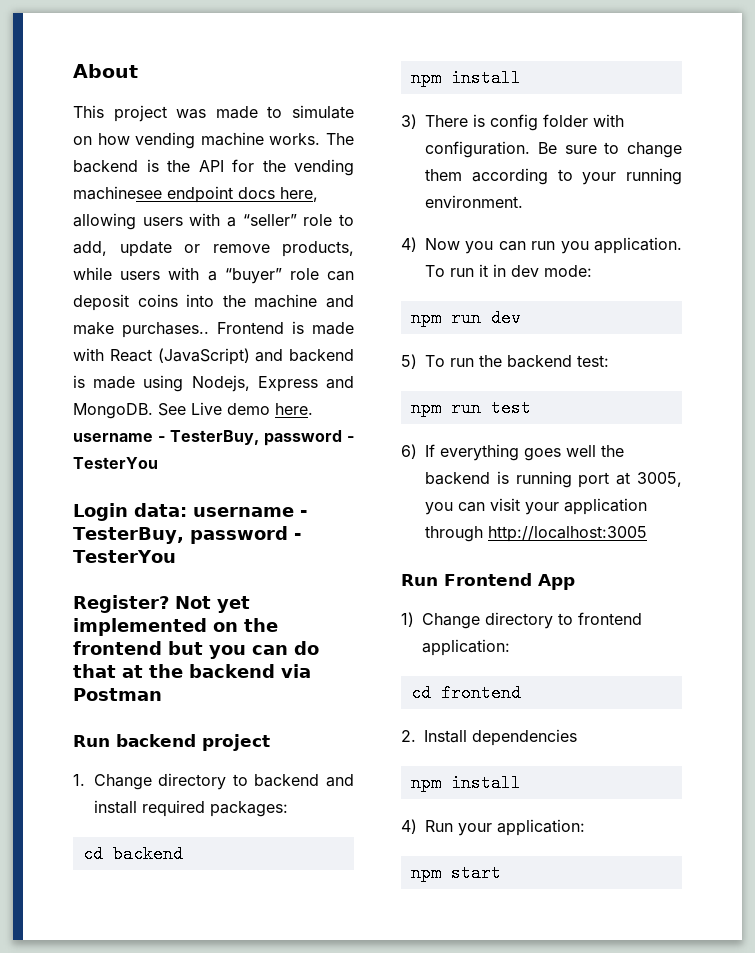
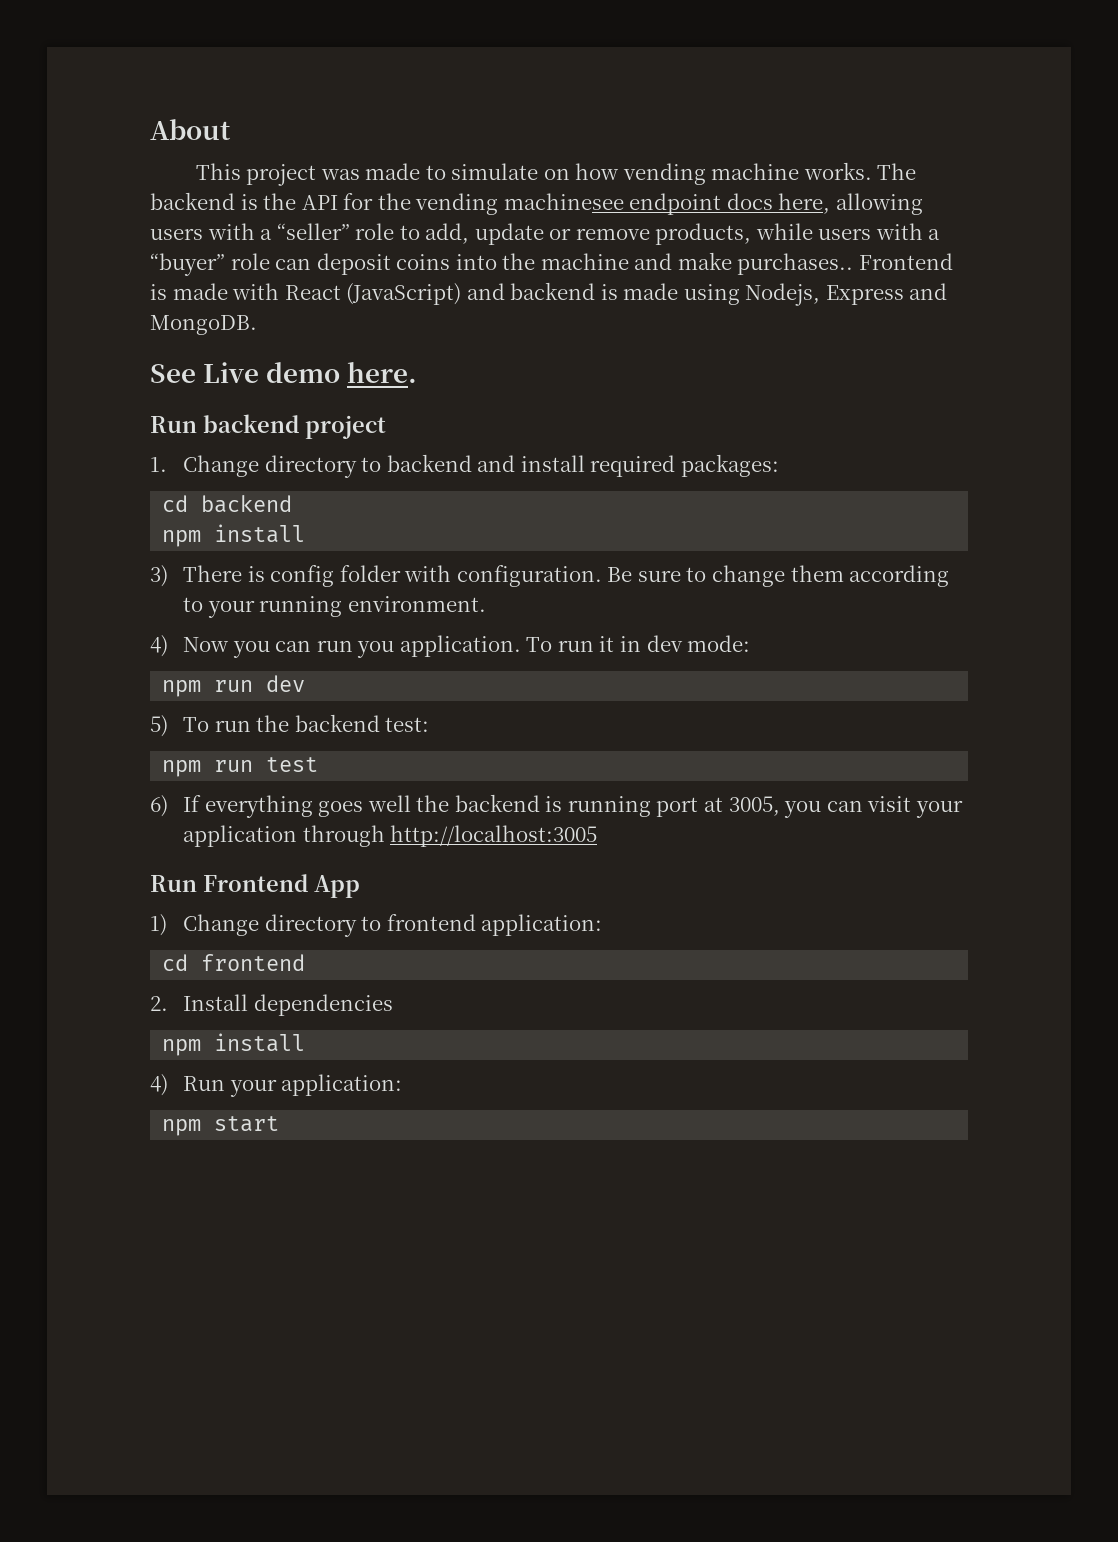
(153, 411) none -> (257, 325) //
[73,430,354,446] [73,457,158,469] [73,503,307,521] [73,526,301,544] [73,550,176,563] [73,595,250,613] [73,618,278,636] [73,641,319,659] [73,664,311,678] [73,688,162,701] username - TesterBuy, password - TesterYou // Login data: username - TesterBuy, password - TesterYou // Register? Not yet implemented on the frontend but you can do that at the backend via Postman -> (418, 372) none

